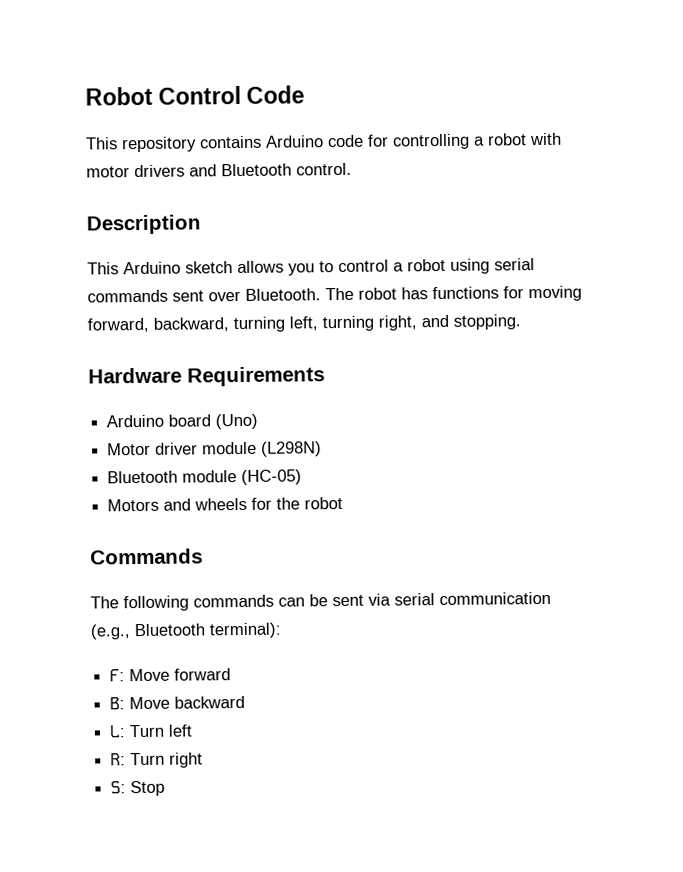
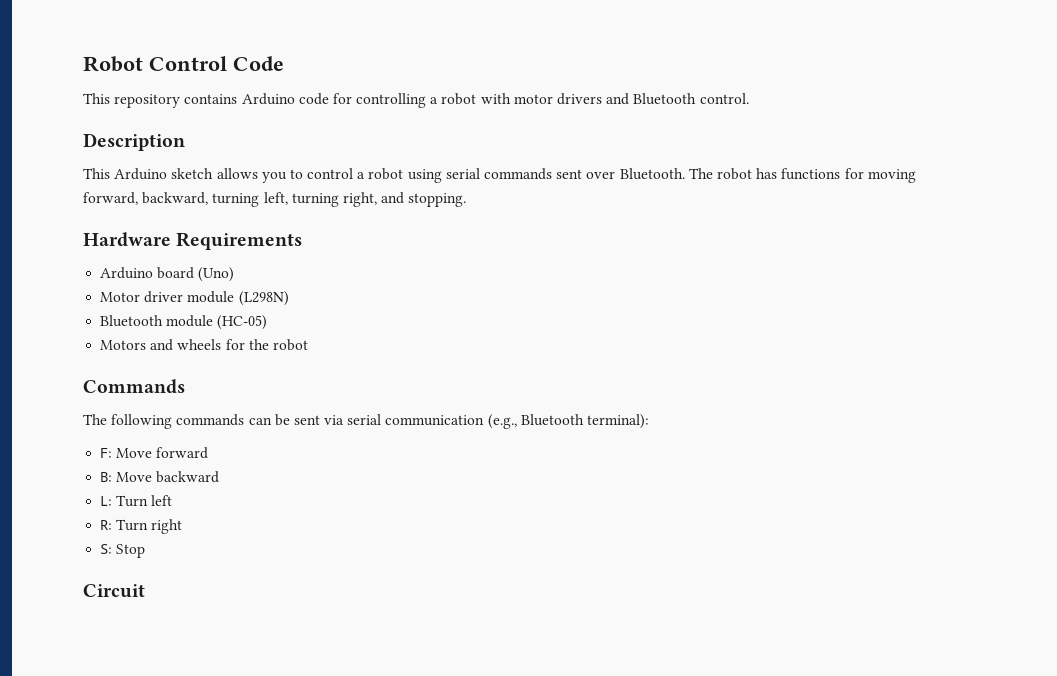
(166, 788) none -> [83,584,145,598] // Circuit

